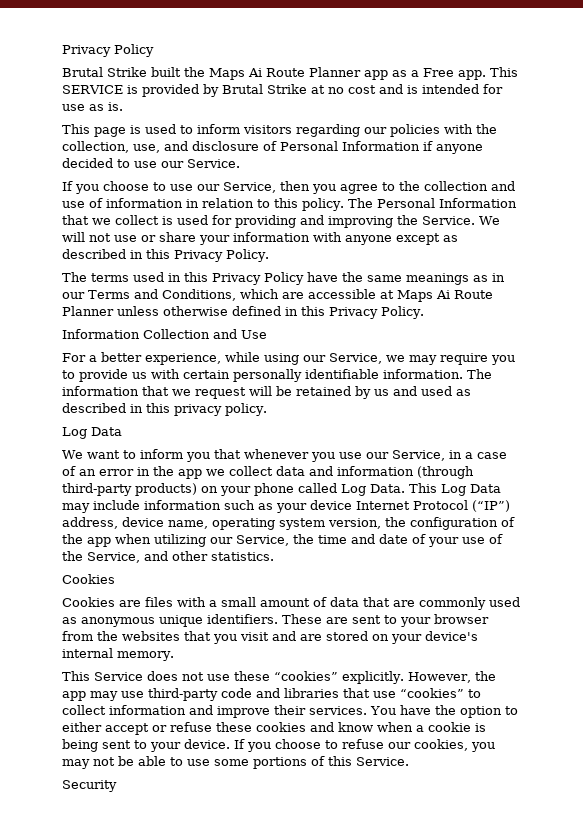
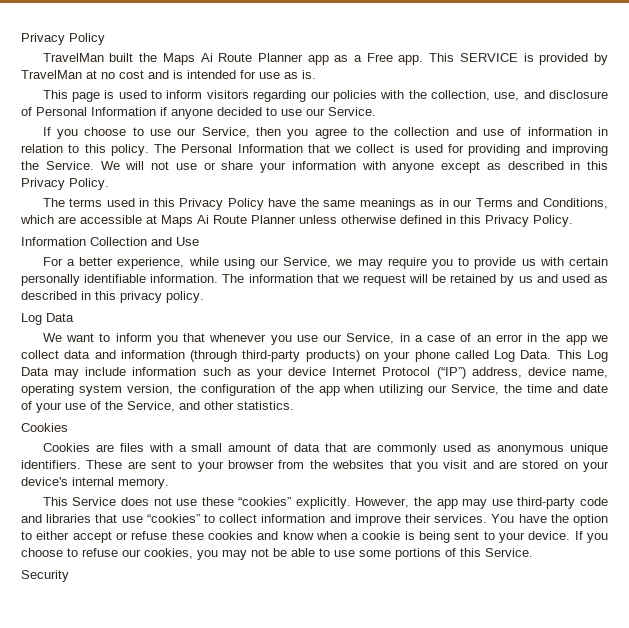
[62,67,147,77] Brutal Strike -> [42,53,104,62] TravelMan
[222,84,307,94] Brutal Strike -> [21,70,82,79] TravelMan

